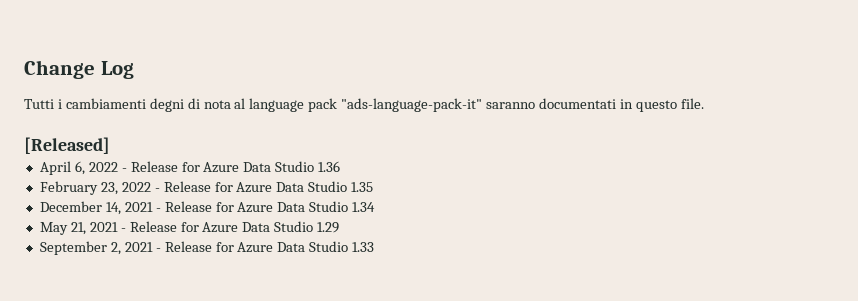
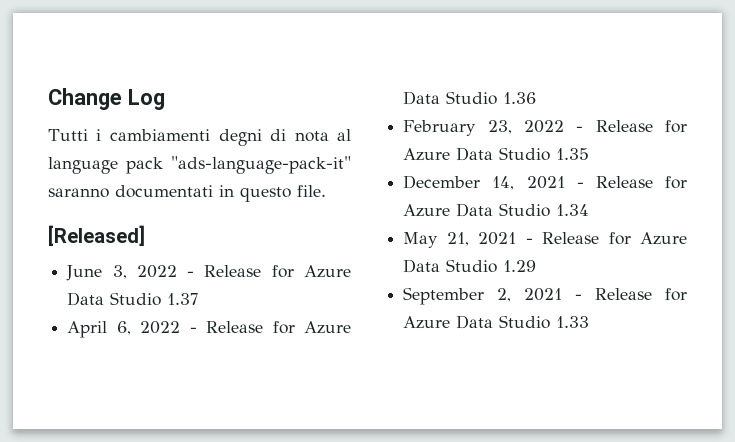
(110, 145) none -> [66,265,351,281] [67,292,199,306] // June 3, 2022 - Release for Azure Data Studio 1.37

